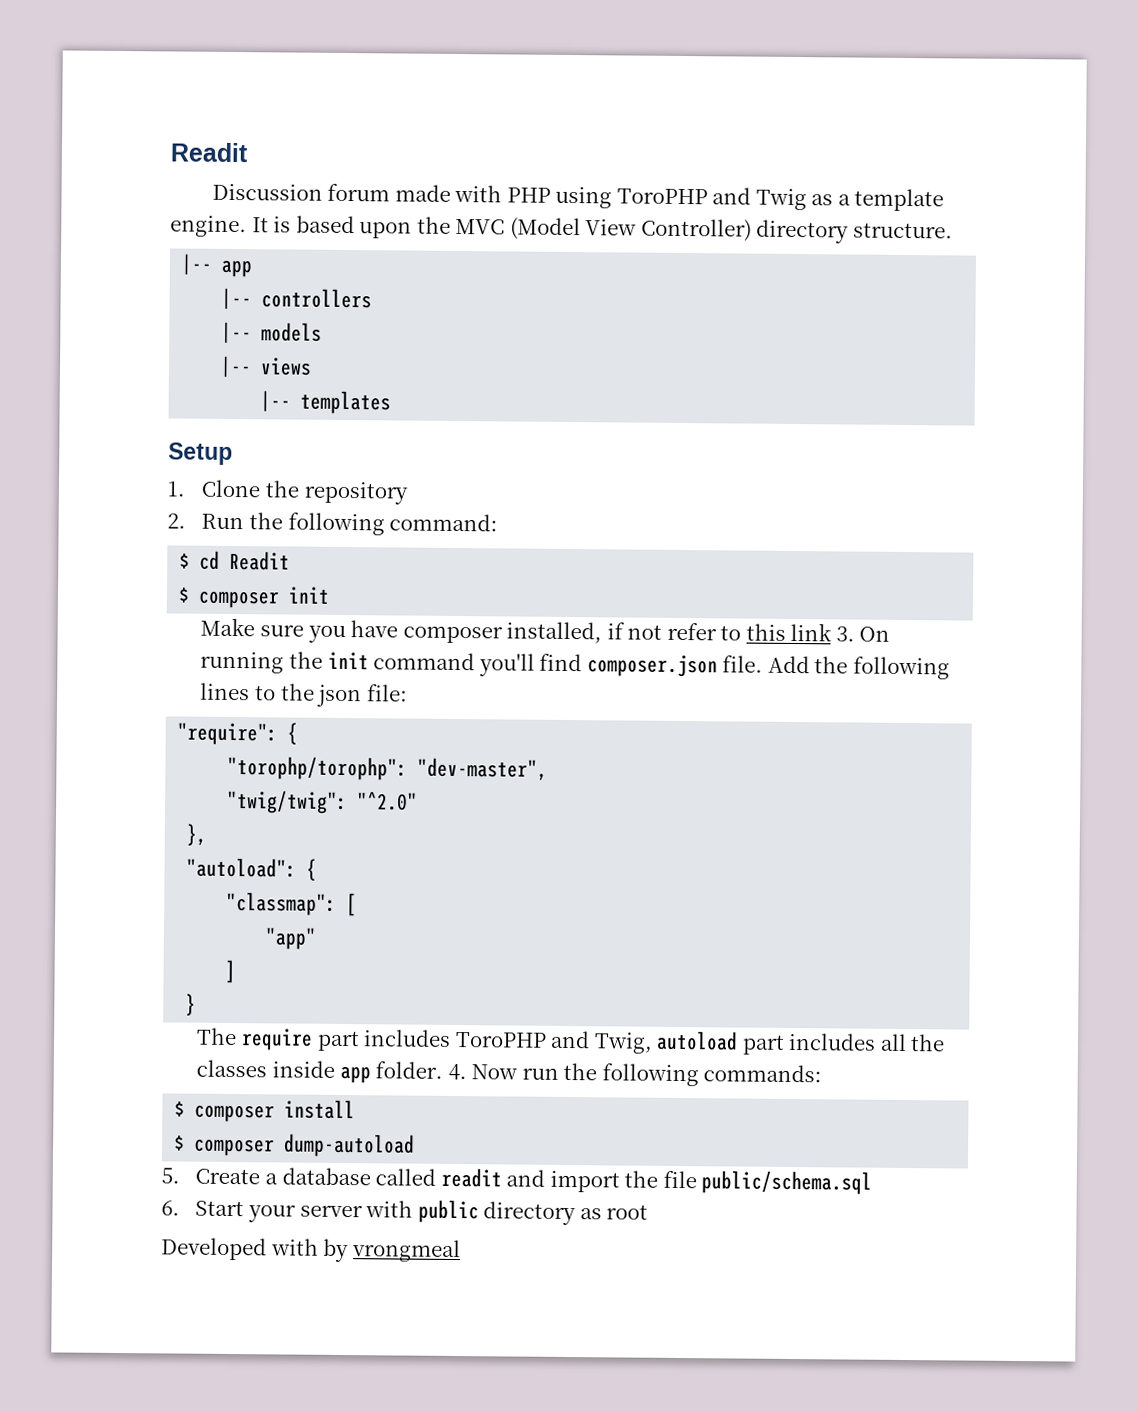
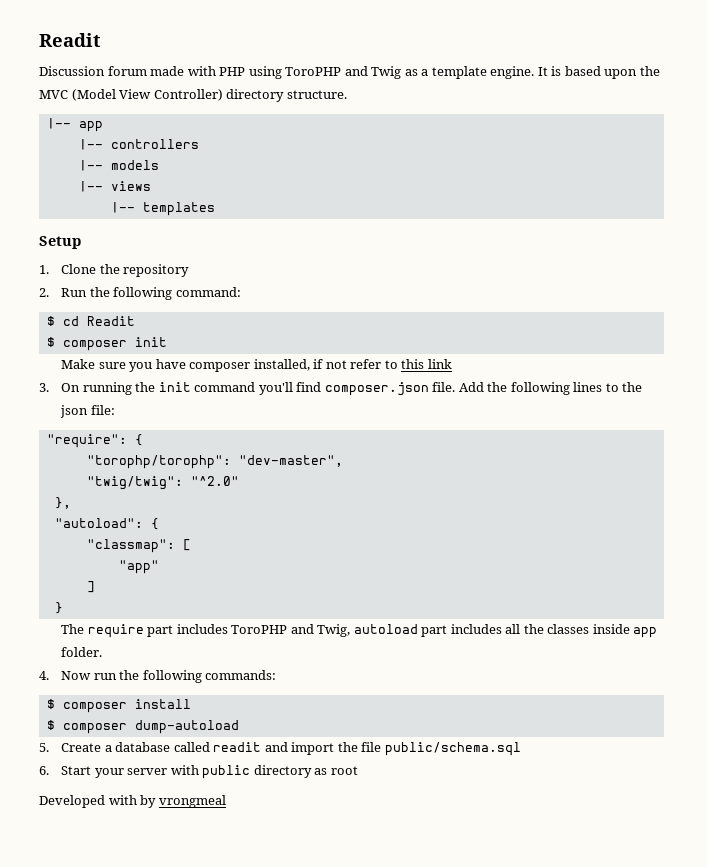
(833, 632) none -> (452, 364) //
(444, 1070) none -> (103, 652) //

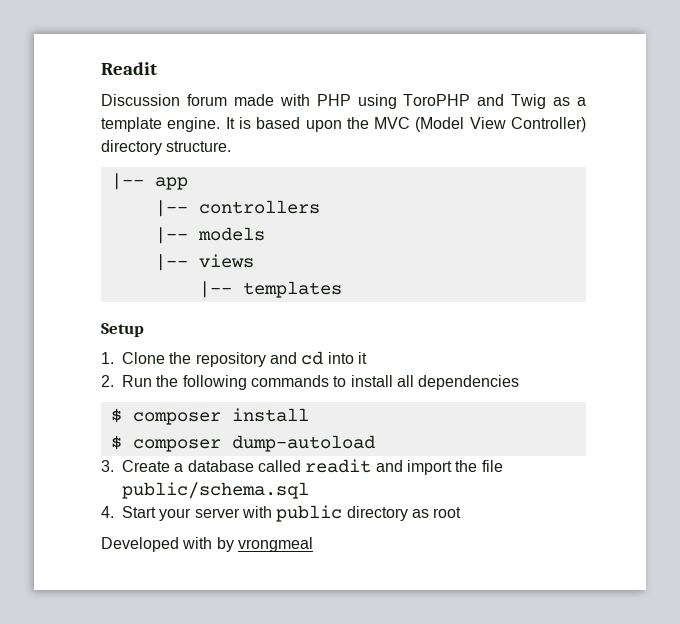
(190, 270) none -> [269,351,367,365] and cd into it
[175,287,241,297] [46,316,135,326] [46,337,167,351] [61,359,452,372] [39,382,643,396] [60,405,115,418] [46,434,143,448] [86,455,343,469] [86,476,239,490] [54,497,71,509] [54,518,159,530] [86,539,191,553] [118,560,159,574] [86,581,95,593] [54,602,63,614] [61,624,658,638] [61,647,103,657] [39,670,277,683] command: // $ cd Readit // $ composer init // Make sure you have composer installed, if not refer to this link // 3. On running the init command you'll find composer.json file. Add the following lines to the json file: // "require": { // "torophp/torophp": "dev-master", // "twig/twig": "^2.0" // }, // "autoload": { // "classmap": [ // "app" // ] // } // The require part includes ToroPHP and Twig, autoload part includes all the classes inside app folder. // 4. Now run the following commands: -> [250,375,520,390] commands to install all dependencies
[39,743,49,752] 5. -> [101,460,114,472] 3.
[39,766,49,775] 6. -> [101,506,114,518] 4.

